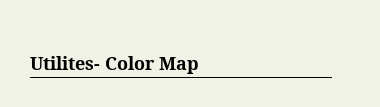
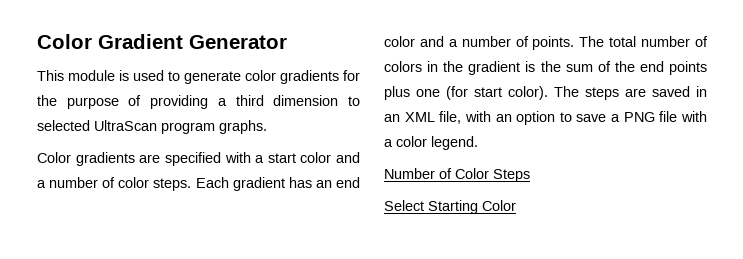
[30,56,199,74] Utilites- Color Map -> [37,34,287,49] [37,70,360,84] [37,95,361,109] [37,120,267,134] [37,152,360,166] [37,177,360,191] [384,36,708,50] [384,61,707,75] [384,86,707,100] [384,111,707,125] [384,136,478,150] [384,168,530,182] [384,200,516,214] Color Gradient Generator // This module is used to generate color gradients for the purpose of providing a third dimension to selected UltraScan program graphs. // Color gradients are specified with a start color and a number of color steps. Each gradient has an end color and a number of points. The total number of colors in the gradient is the sum of the end points plus one (for start color). The steps are saved in an XML file, with an option to save a PNG file with a color legend. // Number of Color Steps // Select Starting Color

